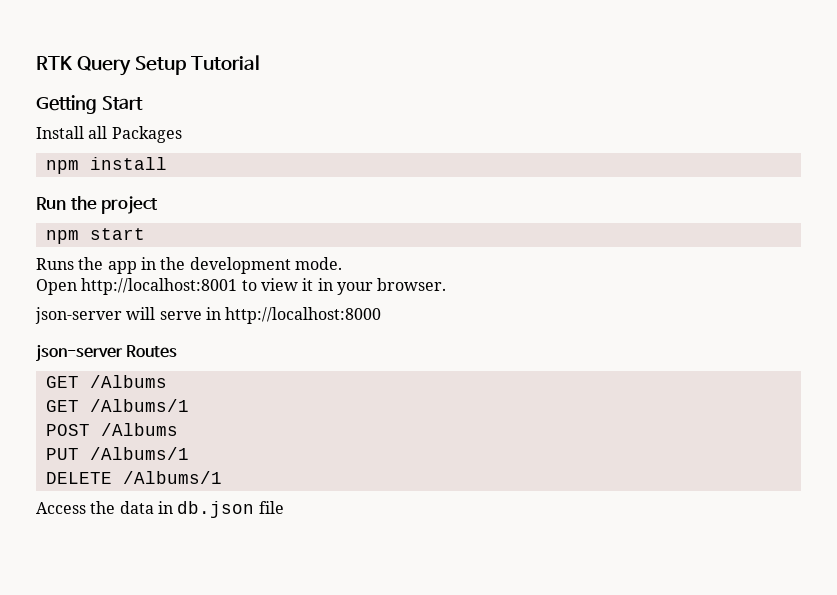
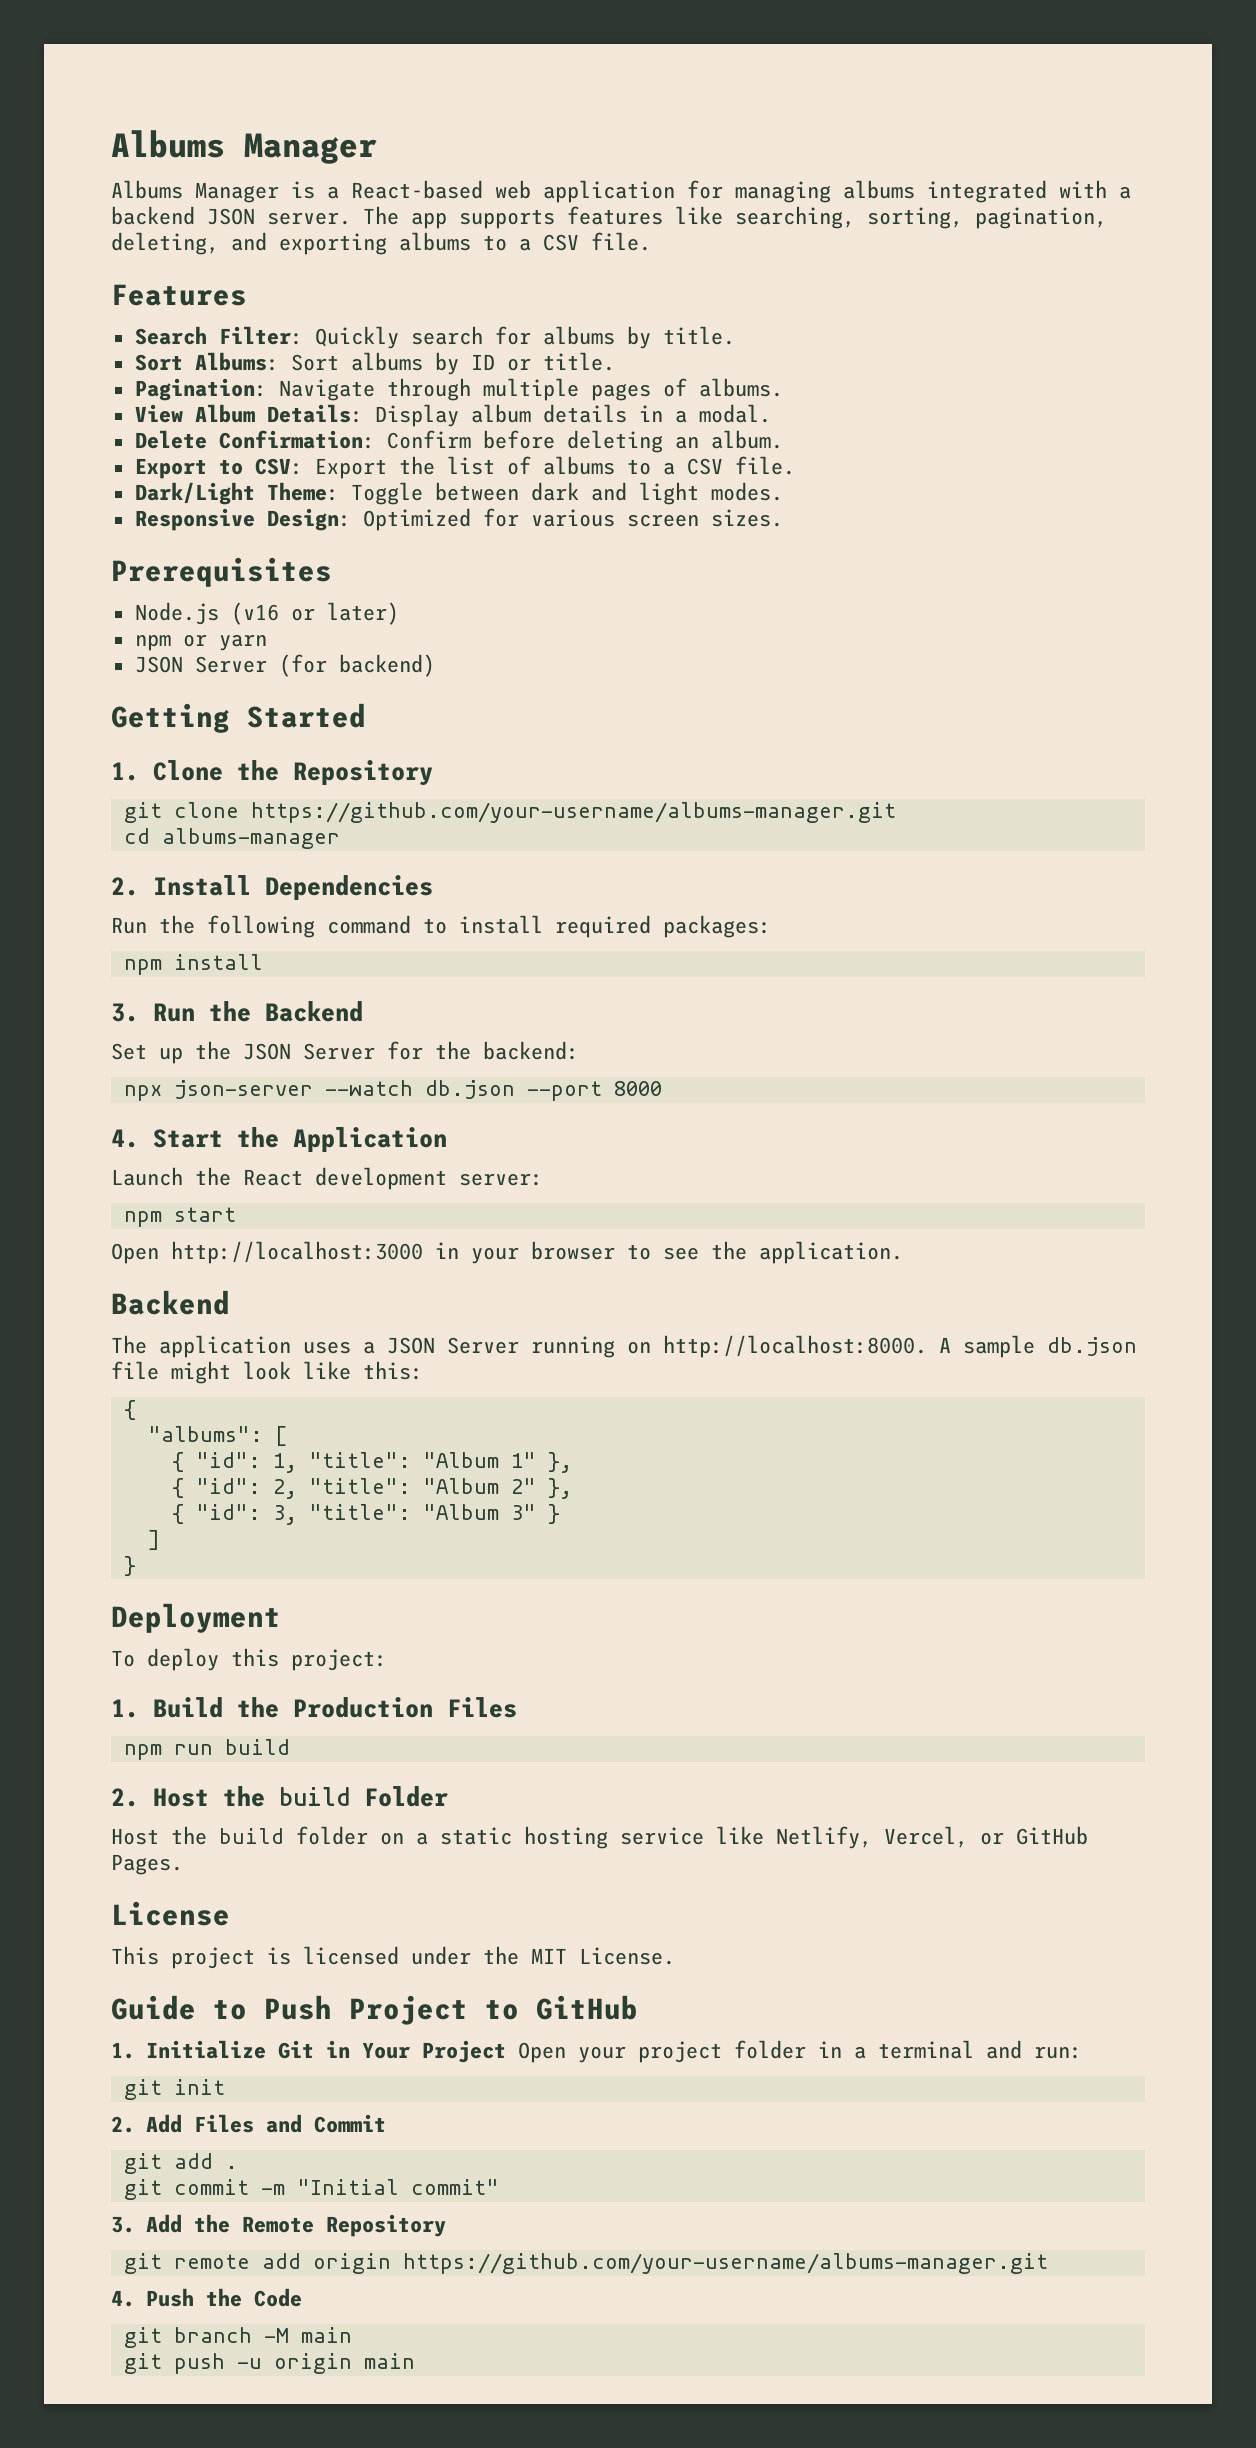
[36,55,260,76] [36,95,143,114] [36,126,182,143] RTK Query Setup Tutorial // Getting Start // Install all Packages -> [111,130,377,164] [111,180,1131,203] [111,206,1107,229] [111,232,651,255] [111,284,247,306] [134,326,735,349] [134,352,615,375] [134,378,783,401] [134,404,771,427] [134,430,783,453] [134,456,795,479] [134,482,783,505] [134,508,783,531] [111,557,332,587] [134,602,399,625] [134,634,267,651] [134,654,435,677] [111,703,366,733] [111,760,433,786] [123,802,896,823] [123,828,340,849] [111,875,433,900] [111,915,771,938] Albums Manager // Albums Manager is a React-based web application for managing albums integrated with a backend JSON server. The app supports features like searching, sorting, pagination, deleting, and exporting albums to a CSV file. // Features // Search Filter: Quickly search for albums by title. // Sort Albums: Sort albums by ID or title. // Pagination: Navigate through multiple pages of albums. // View Album Details: Display album details in a modal. // Delete Confirmation: Confirm before deleting an album. // Export to CSV: Export the list of albums to a CSV file. // Dark/Light Theme: Toggle between dark and light modes. // Responsive Design: Optimized for various screen sizes. // Prerequisites // Node.js (v16 or later) // npm or yarn // JSON Server (for backend) // Getting Started // 1. Clone the Repository // git clone https://github.com/your-username/albums-manager.git // cd albums-manager // 2. Install Dependencies // Run the following command to install required packages:
[36,196,159,214] [45,228,145,244] [36,257,342,274] [36,278,447,295] [35,307,382,324] [36,344,178,362] [45,375,167,388] [45,399,189,412] [45,423,178,436] [45,447,189,460] [45,471,222,484] [36,501,284,518] Run the project // npm start // Runs the app in the development mode. // Open http://localhost:8001 to view it in your browser. // json-server will serve in http://localhost:8000 // json-server Routes // GET /Albums // GET /Albums/1 // POST /Albums // PUT /Albums/1 // DELETE /Albums/1 // Access the data in db.json file -> [111,1001,363,1022] [111,1041,579,1064] [123,1080,662,1101] [111,1127,447,1152] [111,1167,543,1190] [123,1207,236,1227] [111,1241,903,1264] [111,1290,230,1315] [111,1335,1137,1358] [111,1361,423,1384] [123,1400,136,1420] [147,1426,287,1446] [171,1452,572,1473] [171,1478,572,1499] [171,1504,560,1525] [147,1530,160,1550] [123,1556,136,1576] [111,1603,281,1633] [111,1648,387,1671] [111,1697,517,1718] [123,1739,290,1760] [111,1786,448,1807] [111,1826,1088,1849] [111,1854,183,1875] [111,1901,230,1926] [111,1946,675,1969] [111,1995,638,2025] [111,2040,1082,2063] [123,2079,225,2100] [111,2114,386,2133] [123,2153,238,2174] [123,2179,499,2200] [111,2214,446,2237] [123,2253,1048,2274] [111,2288,302,2307] [123,2327,352,2348] [123,2353,415,2374] 3. Run the Backend // Set up the JSON Server for the backend: // npx json-server --watch db.json --port 8000 // 4. Start the Application // Launch the React development server: // npm start // Open http://localhost:3000 in your browser to see the application. // Backend // The application uses a JSON Server running on http://localhost:8000. A sample db.json file might look like this: // { // "albums": [ // { "id": 1, "title": "Album 1" }, // { "id": 2, "title": "Album 2" }, // { "id": 3, "title": "Album 3" } // ] // } // Deployment // To deploy this project: // 1. Build the Production Files // npm run build // 2. Host the build Folder // Host the build folder on a static hosting service like Netlify, Vercel, or GitHub Pages. // License // This project is licensed under the MIT License. // Guide to Push Project to GitHub // 1. Initialize Git in Your Project Open your project folder in a terminal and run: // git init // 2. Add Files and Commit // git add . // git commit -m "Initial commit" // 3. Add the Remote Repository // git remote add origin https://github.com/your-username/albums-manager.git // 4. Push the Code // git branch -M main // git push -u origin main

